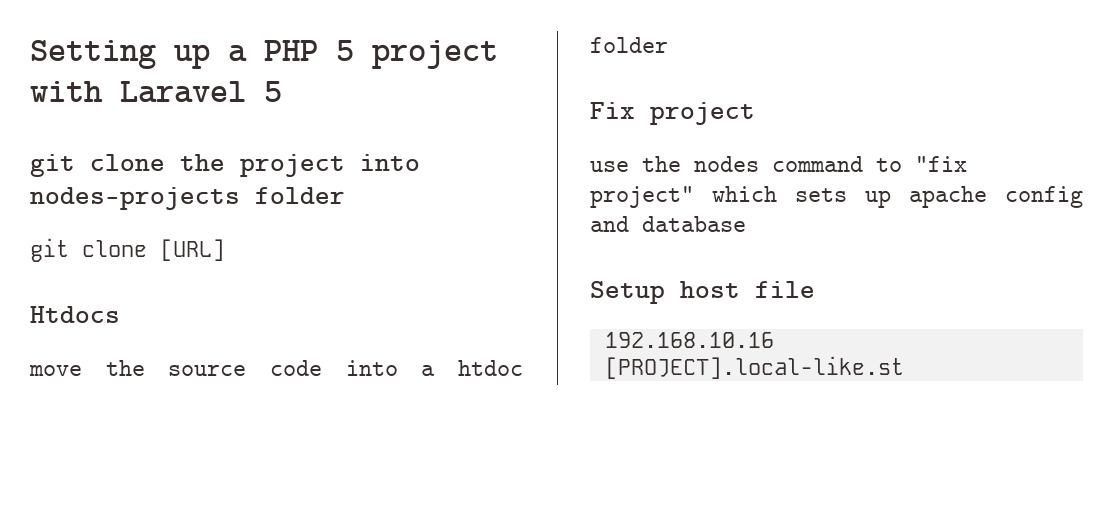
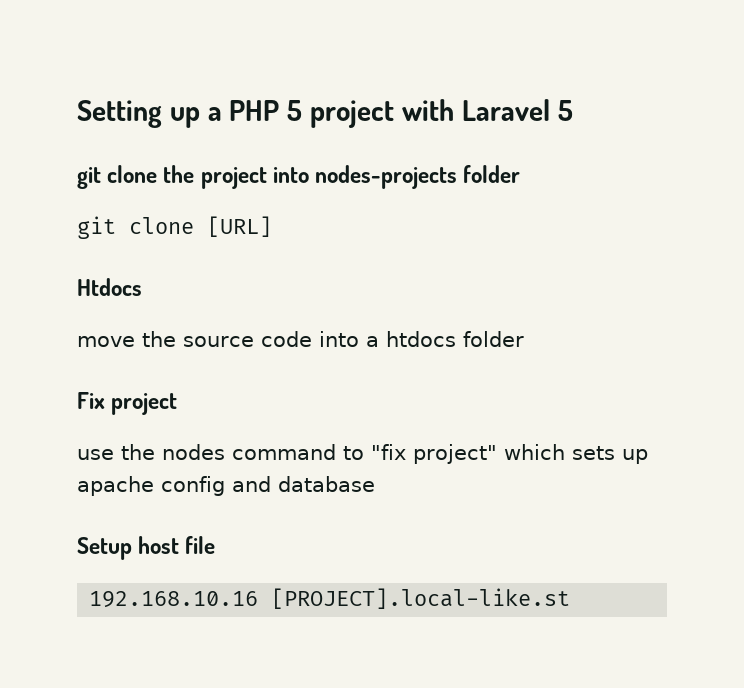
[458,360,523,376] htdoc -> [386,331,456,347] htdocs

